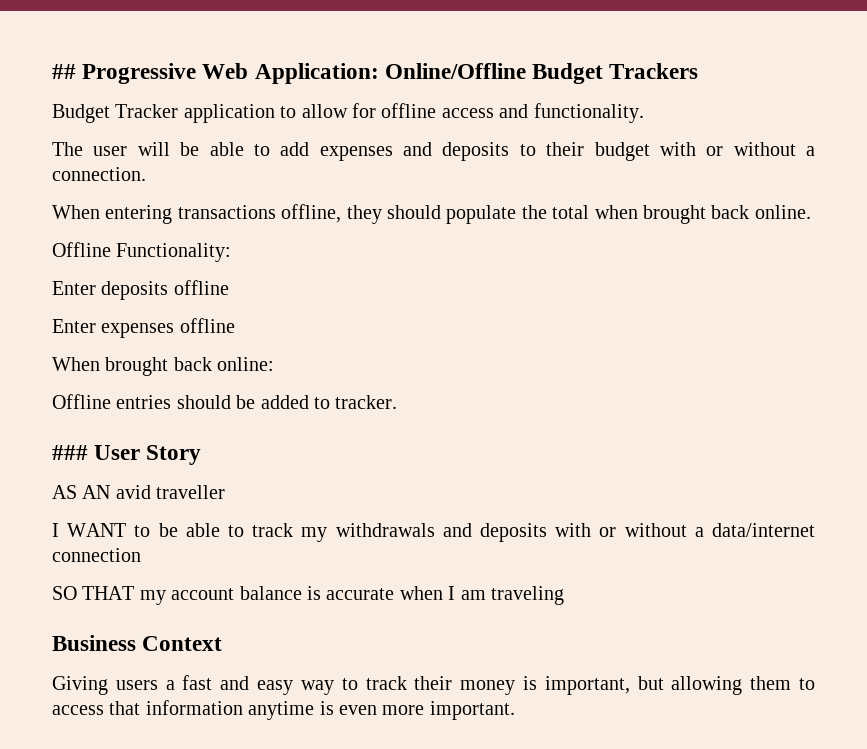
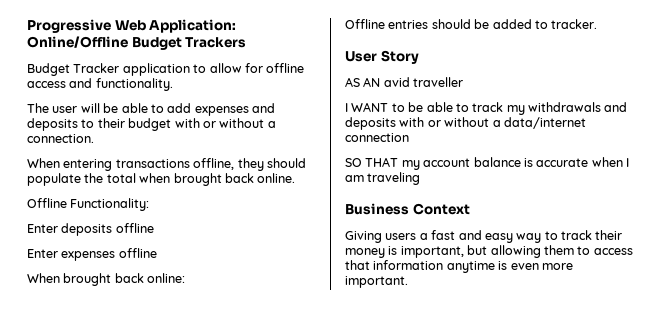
[52,64,76,79] ## -> (27, 26) none
[52,445,88,460] ### -> (598, 24) none

